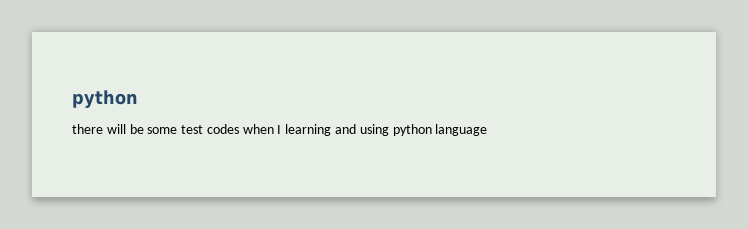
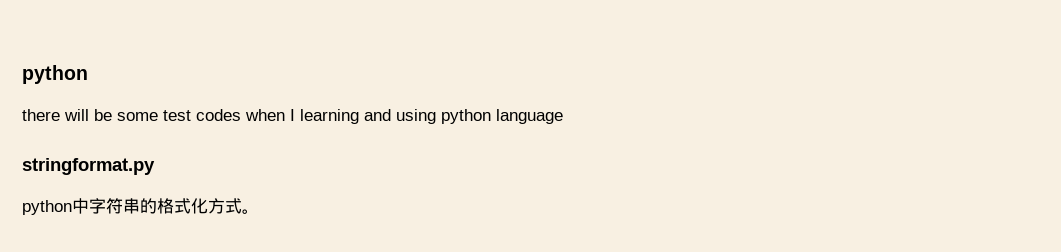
(488, 130) none -> [22,158,155,175] [22,198,259,215] // stringformat.py // python中字符串的格式化方式。

